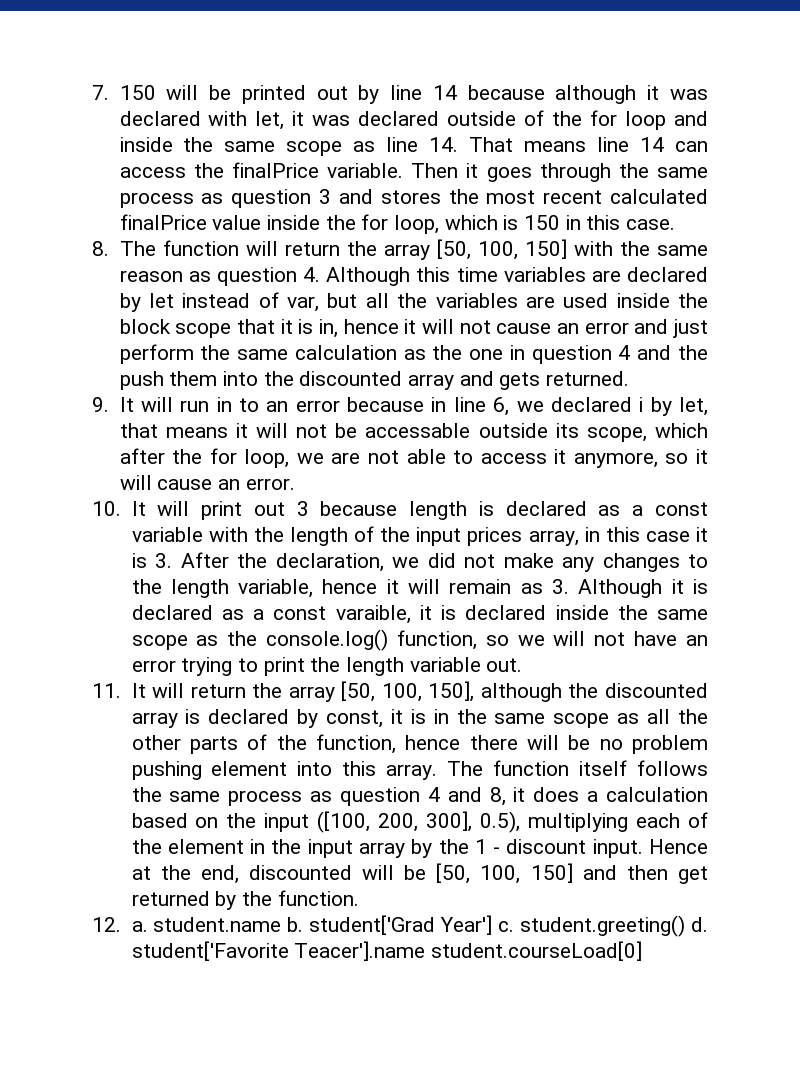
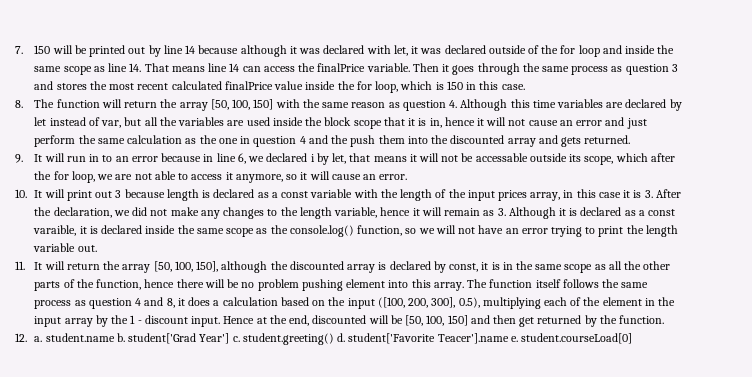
(426, 951) none -> [510,336,518,342] e.

